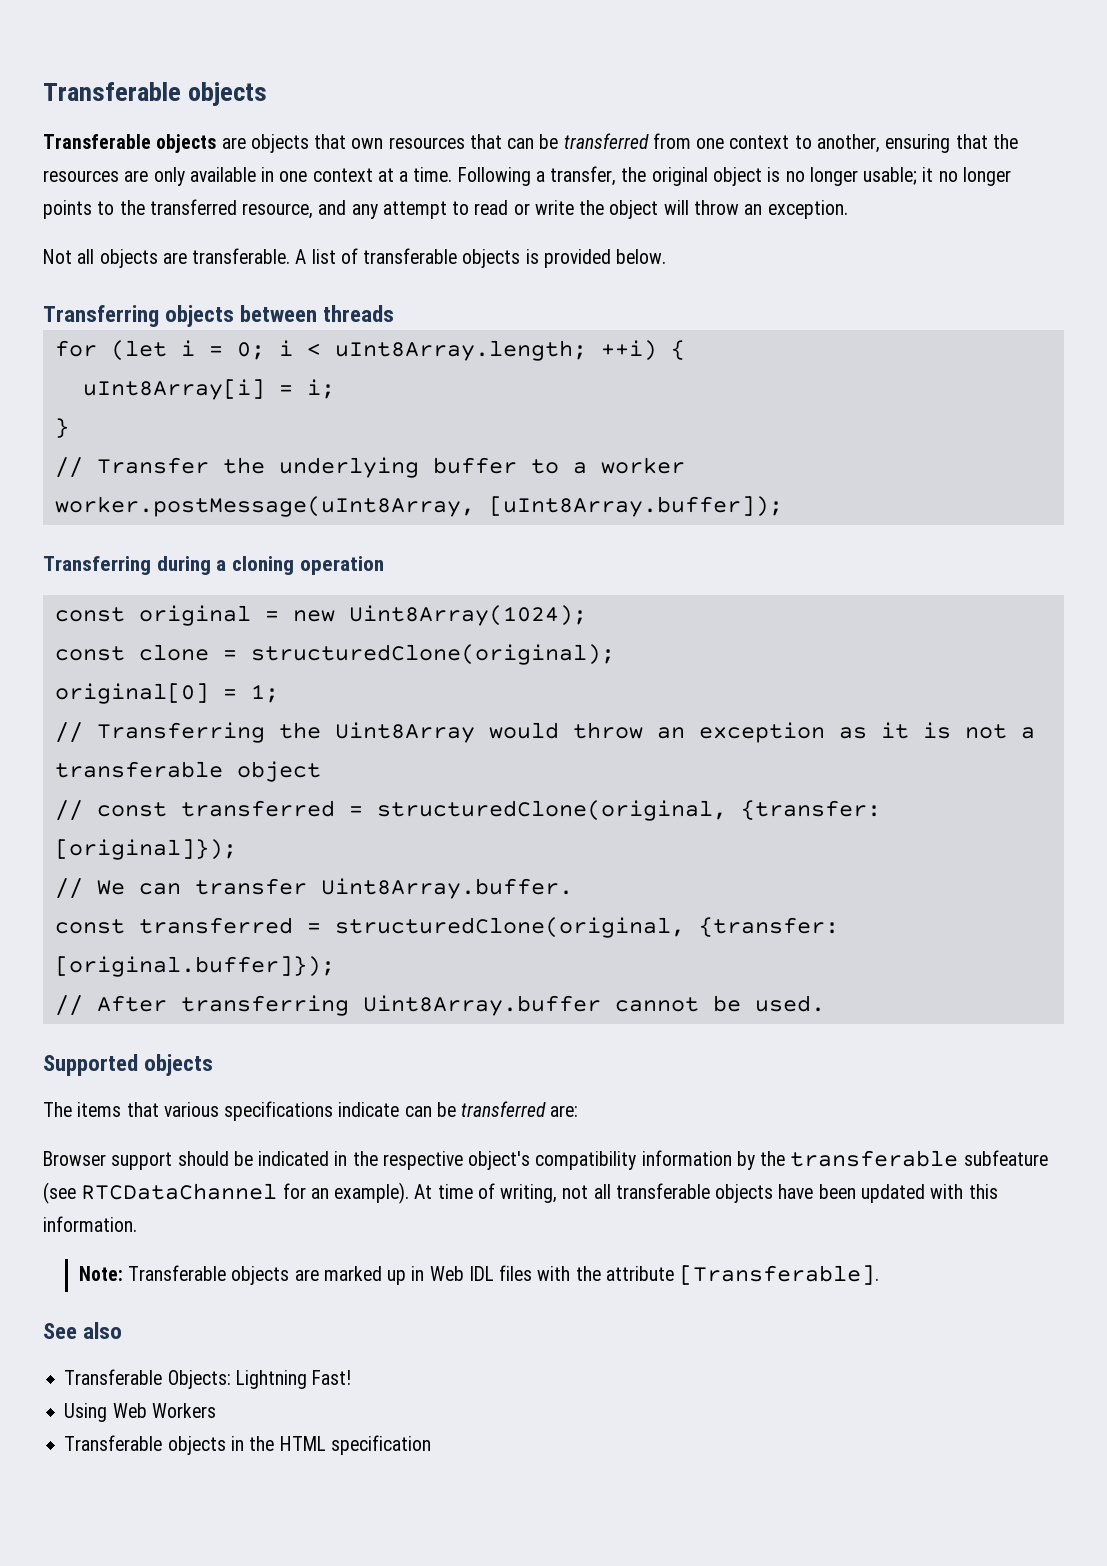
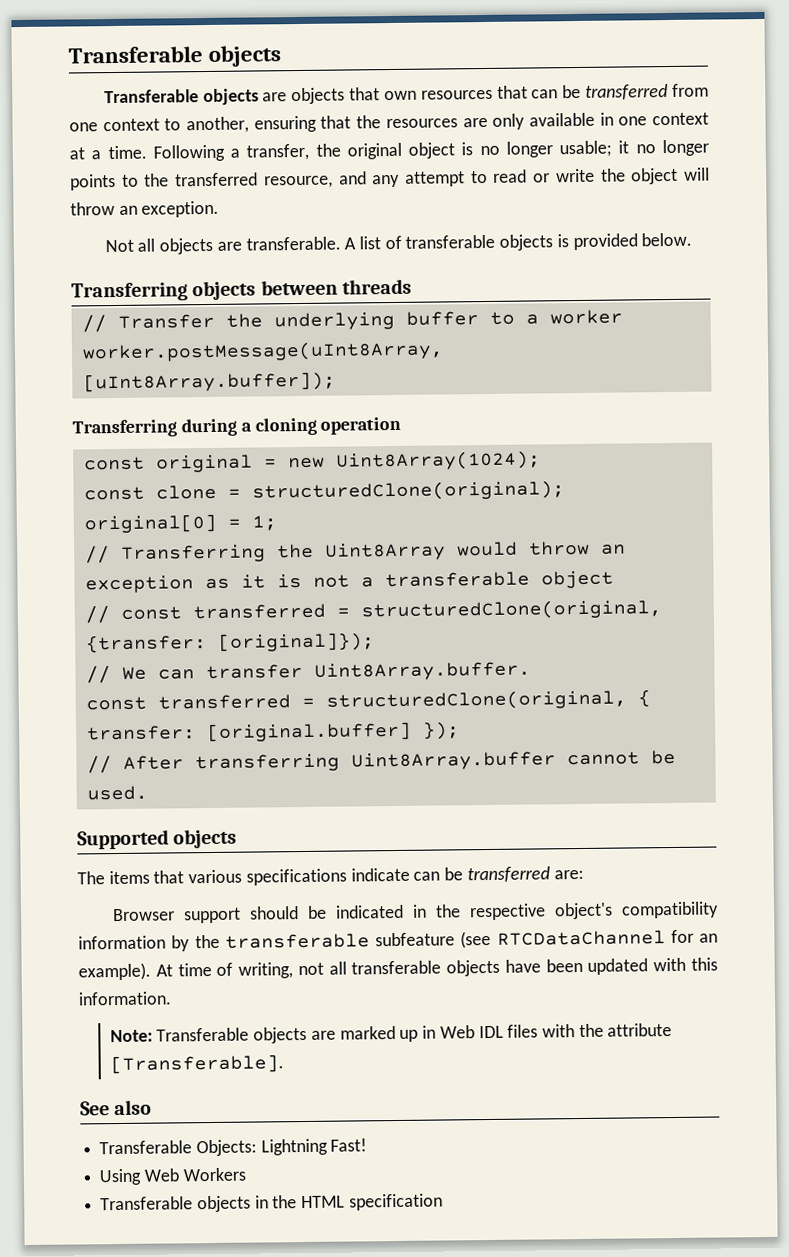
[54,340,685,361] [82,379,335,400] [54,418,69,438] // for (let i = 0; i < uInt8Array.length; ++i) { // uInt8Array[i] = i; // } -> (412, 286) none
[698,917,839,937] [54,956,335,977] {transfer: [original.buffer]}); -> [637,689,651,708] [86,721,460,743] { transfer: [original.buffer] });

